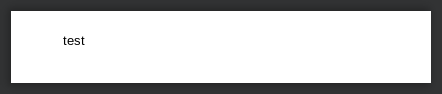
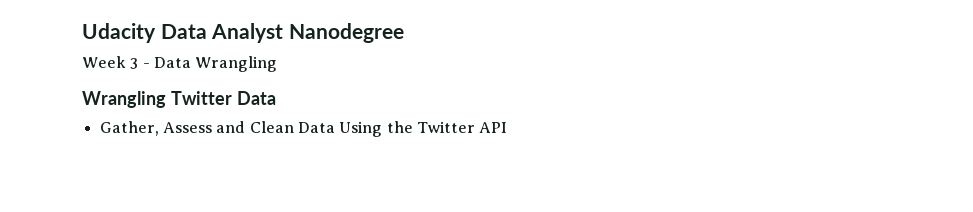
[63,36,85,45] test -> [82,23,404,43] [82,56,278,72] [82,91,276,108] [99,121,508,137] Udacity Data Analyst Nanodegree // Week 3 - Data Wrangling // Wrangling Twitter Data // Gather, Assess and Clean Data Using the Twitter API

